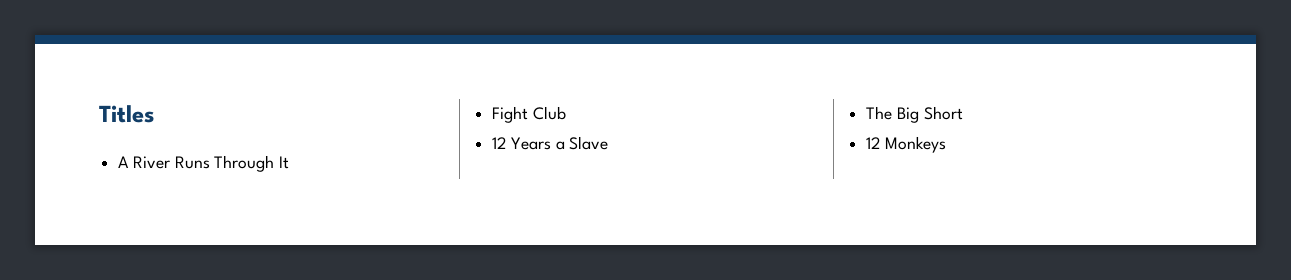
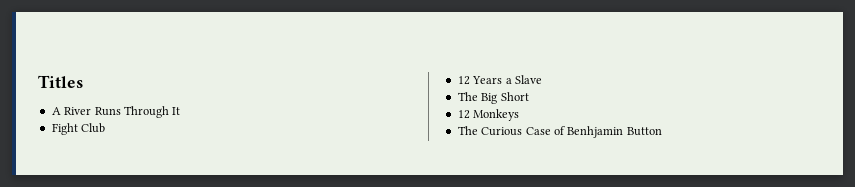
(946, 144) none -> [457,126,662,138] // The Curious Case of Benhjamin Button

